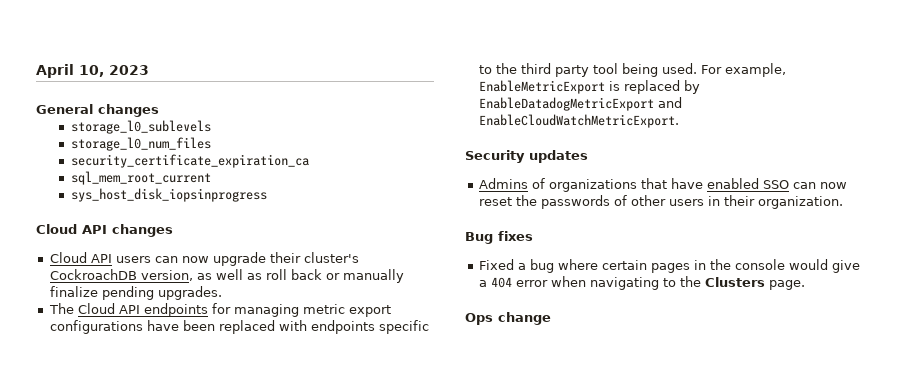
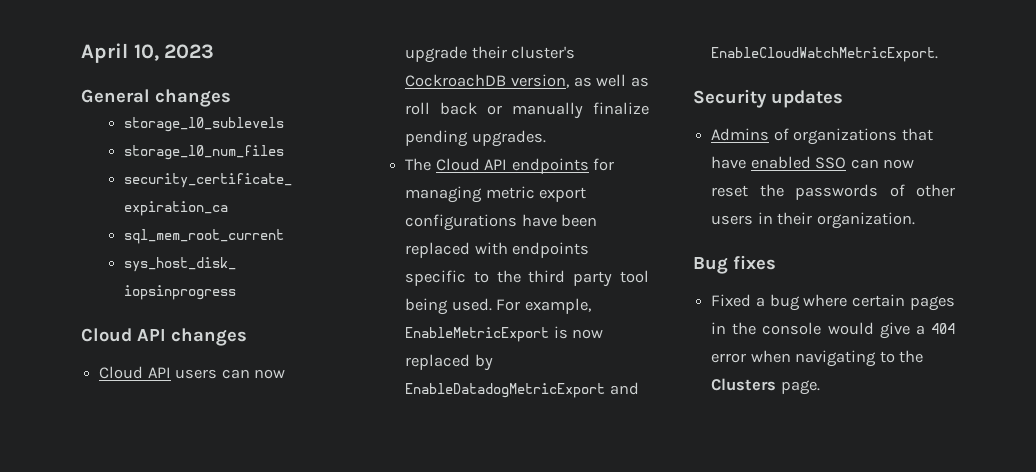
(620, 86) none -> [572,329,604,339] now
[465,312,551,325] // Ops change -> (820, 387) none

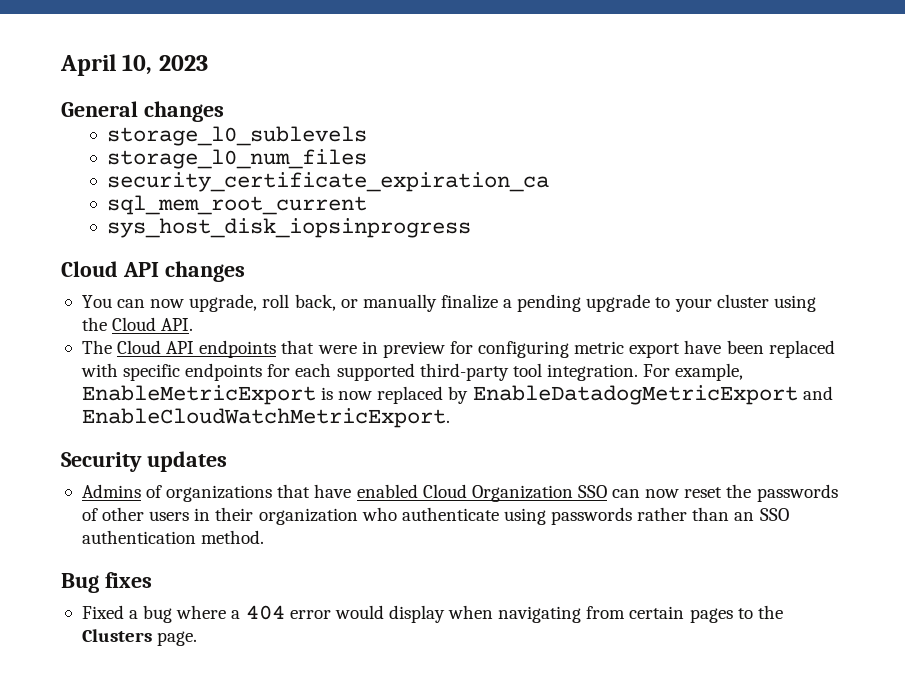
[99,366,285,379] [405,46,576,63] [405,74,649,88] [405,102,649,119] [405,130,546,147] [405,158,614,174] [405,186,483,203] Cloud API users can now upgrade their cluster's CockroachDB version, as well as roll back or manually finalize pending upgrades. // The Cloud API endpoints for managing -> [81,294,816,312] [81,317,194,331] [81,340,570,358] You can now upgrade, roll back, or manually finalize a pending upgrade to your cluster using the Cloud API. // The Cloud API endpoints that were in preview for configuring
[405,214,518,231] configurations -> (681, 350) none
[512,242,590,258] [405,270,649,287] [405,298,492,315] endpoints specific to the third party tool being used. -> [123,363,638,381] specific endpoints for each supported third-party tool integration.
(811, 162) none -> [422,484,573,502] Cloud Organization
[816,212,915,229] organization. -> [258,507,789,525] [81,530,265,544] organization who authenticate using passwords rather than an SSO authentication method.
[852,294,955,311] [711,322,955,339] [711,350,877,367] certain pages in the console would give a 404 error when navigating -> [231,605,733,623] a 404 error would display when navigating from certain pages

